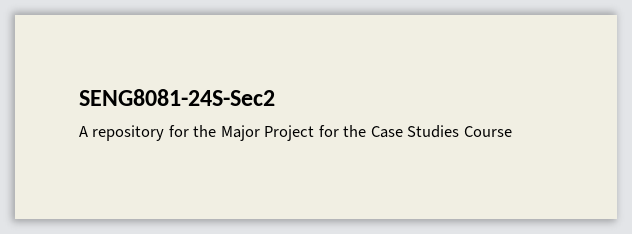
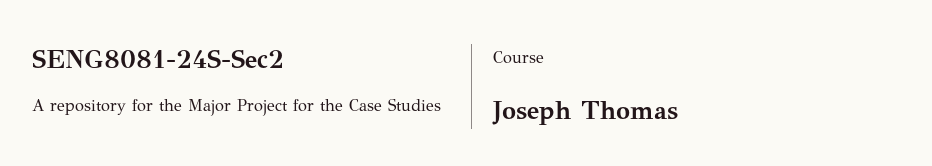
(512, 131) none -> [492,101,678,125] // Joseph Thomas

